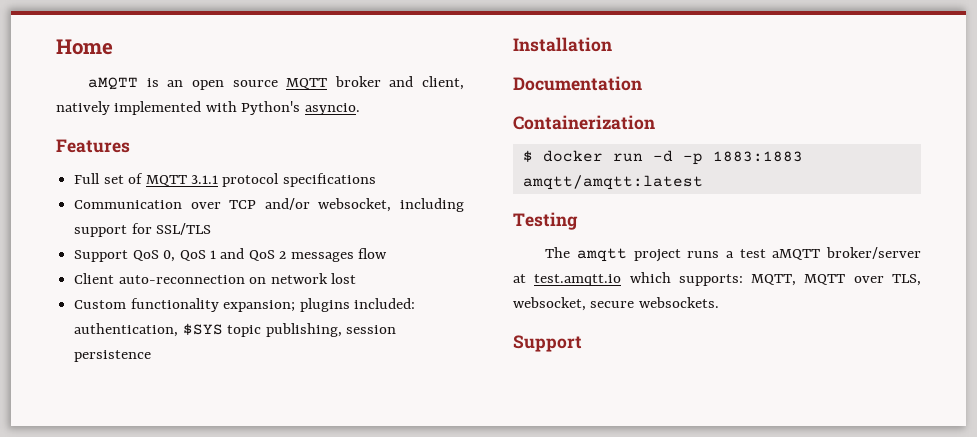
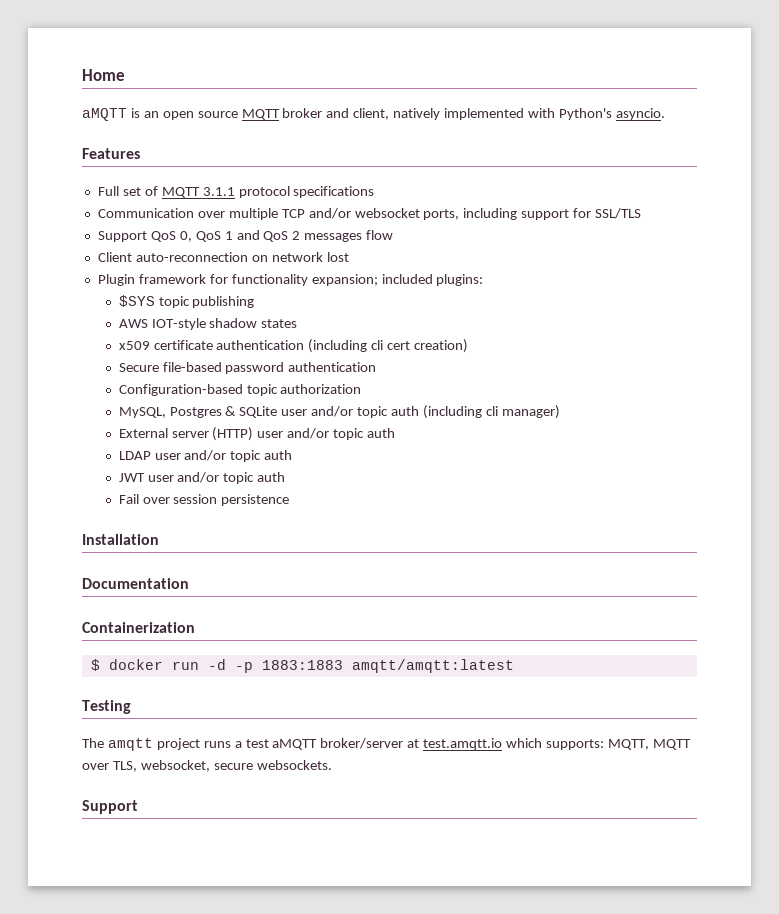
(221, 205) none -> [228,208,278,220] multiple
[318,198,392,212] websocket, -> [354,208,460,220] websocket ports,
[74,298,415,312] [74,323,342,337] Custom functionality expansion; plugins included: authentication, $SYS topic publishing, -> [97,274,484,286] [118,295,255,308] [118,318,298,330] [118,339,469,353] [118,362,377,374] [118,384,362,396] [118,405,560,419] [118,427,396,441] [118,450,293,462] [118,472,286,484] [118,494,170,504] Plugin framework for functionality expansion; included plugins: // $SYS topic publishing // AWS IOT-style shadow states // x509 certificate authentication (including cli cert creation) // Secure file-based password authentication // Configuration-based topic authorization // MySQL, Postgres & SQLite user and/or topic auth (including cli manager) // External server (HTTP) user and/or topic auth // LDAP user and/or topic auth // JWT user and/or topic auth // Fail over

